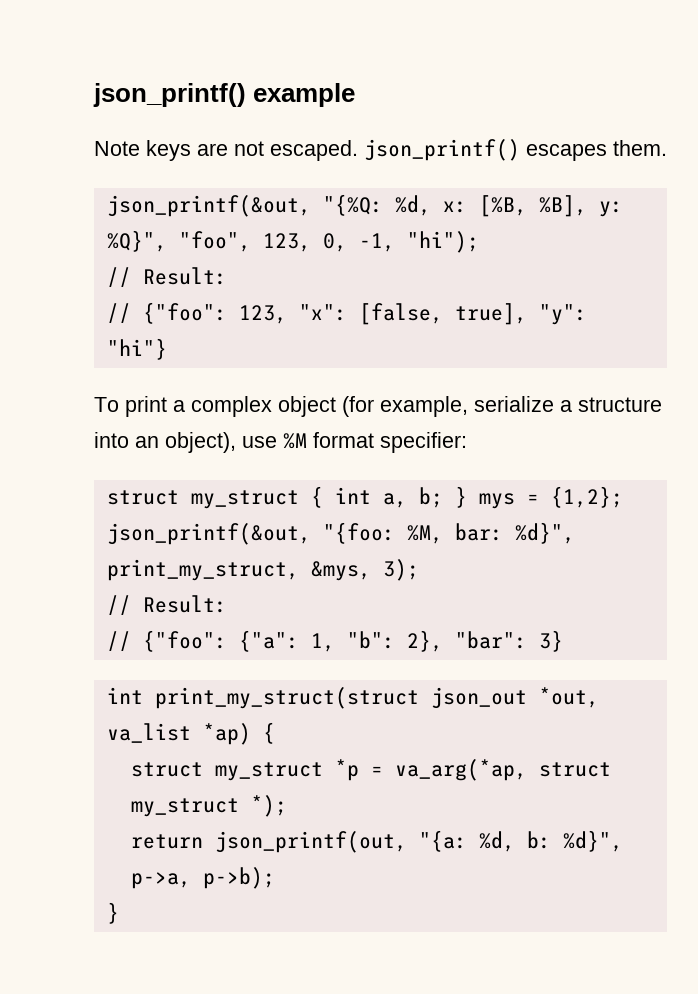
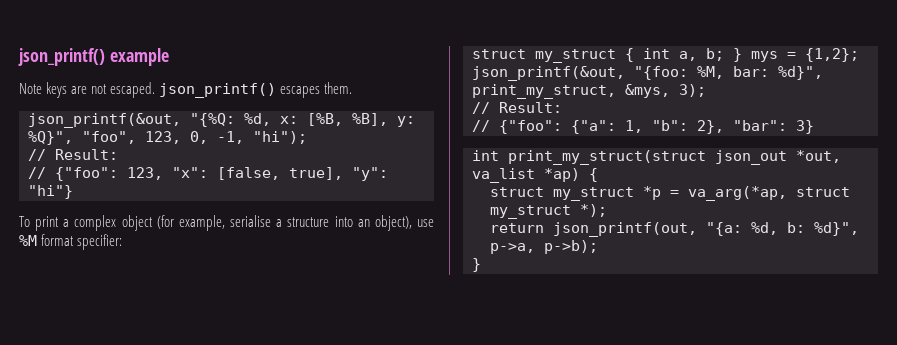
[474,396,554,412] serialize -> [230,215,272,227] serialise

